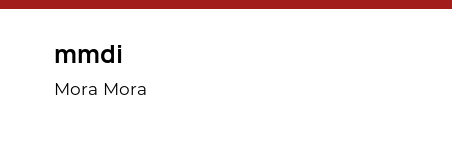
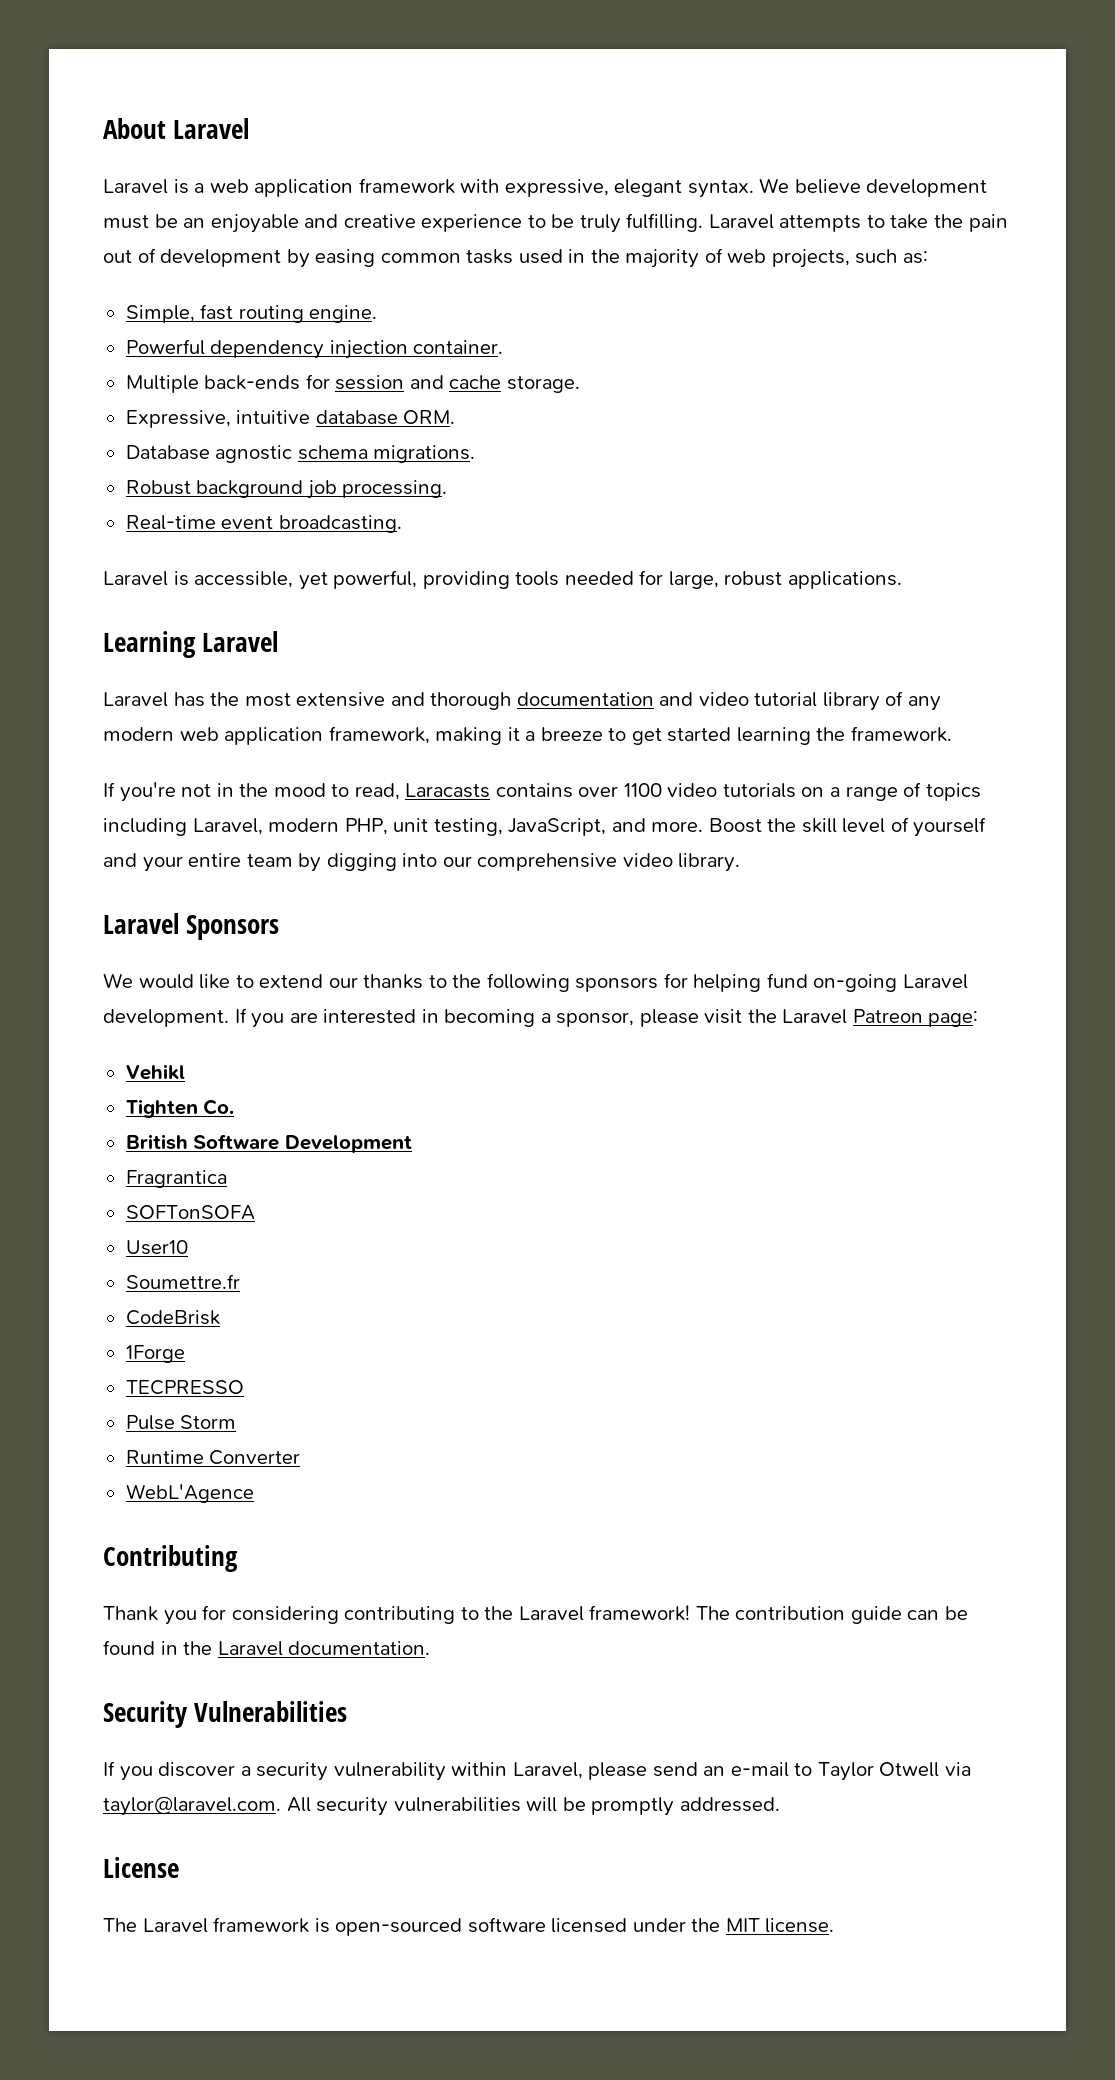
[54,45,123,63] [54,83,147,95] mmdi // Mora Mora -> [103,118,250,139] [103,178,988,198] [103,213,1008,233] [103,248,929,268] [125,304,378,323] [125,339,504,359] [125,374,580,393] [125,410,456,428] [125,445,476,463] [125,480,448,499] [125,515,402,533] [103,570,902,590] [103,631,279,658] [103,691,941,711] [103,726,952,745] [103,782,981,802] [103,817,987,837] [103,853,741,872] [103,913,280,940] [103,973,969,992] [103,1008,979,1028] [125,1064,185,1080] [125,1099,235,1118] [125,1134,412,1153] [125,1170,227,1188] [125,1205,255,1220] [125,1240,188,1255] [125,1274,240,1289] [125,1310,220,1325] [125,1345,185,1363] [125,1380,244,1395] [125,1415,237,1430] [125,1450,301,1465] [125,1484,254,1503] [103,1545,238,1572] [103,1605,968,1625] [103,1640,431,1656] [103,1701,348,1728] [103,1761,972,1781] [103,1796,780,1816] [103,1857,179,1878] [103,1917,835,1936] About Laravel // Laravel is a web application framework with expressive, elegant syntax. We believe development must be an enjoyable and creative experience to be truly fulfilling. Laravel attempts to take the pain out of development by easing common tasks used in the majority of web projects, such as: // Simple, fast routing engine. // Powerful dependency injection container. // Multiple back-ends for session and cache storage. // Expressive, intuitive database ORM. // Database agnostic schema migrations. // Robust background job processing. // Real-time event broadcasting. // Laravel is accessible, yet powerful, providing tools needed for large, robust applications. // Learning Laravel // Laravel has the most extensive and thorough documentation and video tutorial library of any modern web application framework, making it a breeze to get started learning the framework. // If you're not in the mood to read, Laracasts contains over 1100 video tutorials on a range of topics including Laravel, modern PHP, unit testing, JavaScript, and more. Boost the skill level of yourself and your entire team by digging into our comprehensive video library. // Laravel Sponsors // We would like to extend our thanks to the following sponsors for helping fund on-going Laravel development. If you are interested in becoming a sponsor, please visit the Laravel Patreon page: // Vehikl // Tighten Co. // British Software Development // Fragrantica // SOFTonSOFA // User10 // Soumettre.fr // CodeBrisk // 1Forge // TECPRESSO // Pulse Storm // Runtime Converter // WebL'Agence // Contributing // Thank you for considering contributing to the Laravel framework! The contribution guide can be found in the Laravel documentation. // Security Vulnerabilities // If you discover a security vulnerability within Laravel, please send an e-mail to Taylor Otwell via taylor@laravel.com. All security vulnerabilities will be promptly addressed. // License // The Laravel framework is open-sourced software licensed under the MIT license.

